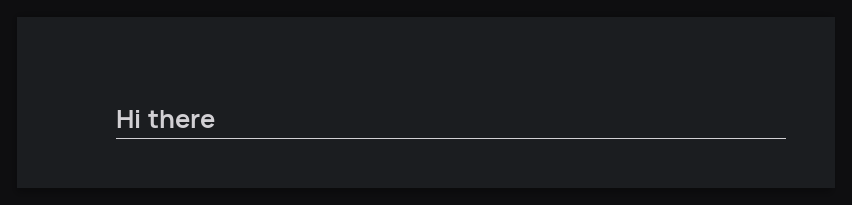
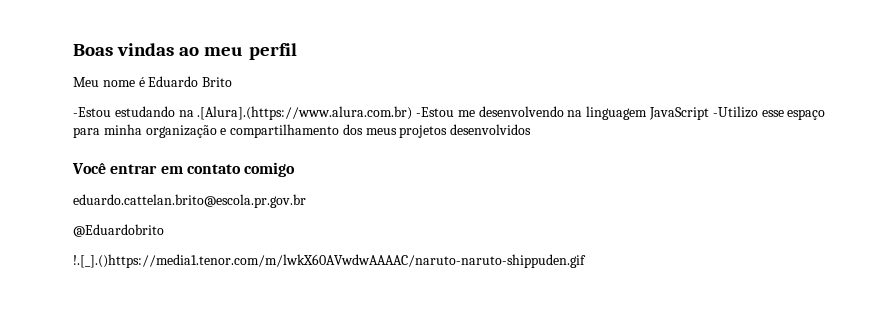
[116,110,215,128] Hi there -> [73,43,297,60] [73,76,233,87] [73,106,826,120] [73,124,532,138] [72,162,296,177] [73,194,306,208] [73,224,164,237] [73,254,586,268] Boas vindas ao meu perfil // Meu nome é Eduardo Brito // -Estou estudando na .[Alura].(https://www.alura.com.br) -Estou me desenvolvendo na linguagem JavaScript -Utilizo esse espaço para minha organização e compartilhamento dos meus projetos desenvolvidos // Você entrar em contato comigo // eduardo.cattelan.brito@escola.pr.gov.br // @Eduardobrito // !.[_].()https://media1.tenor.com/m/lwkX60AVwdwAAAAC/naruto-naruto-shippuden.gif

